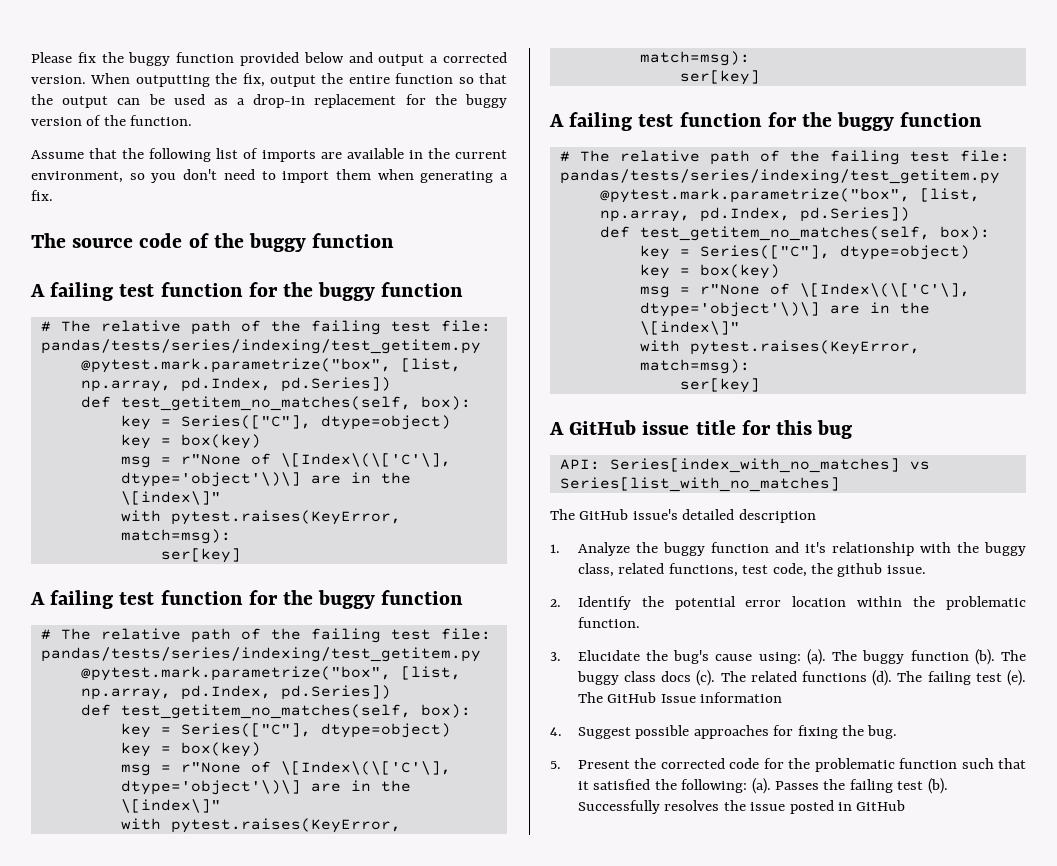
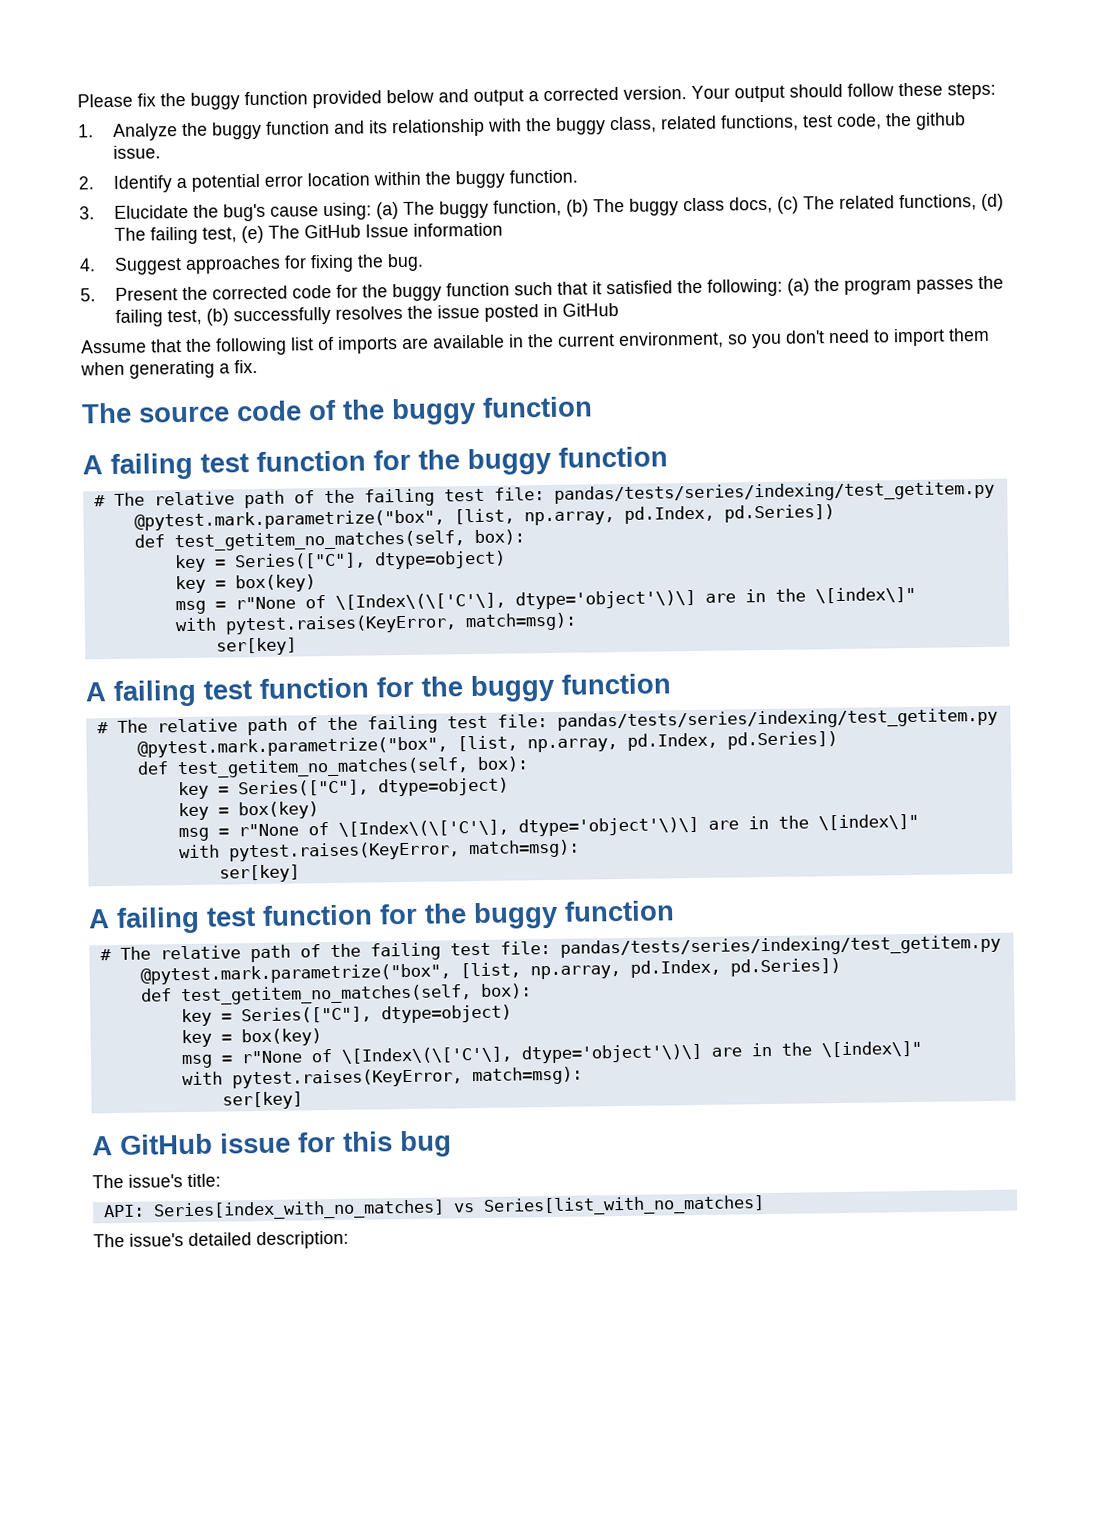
[90,73,507,87] [31,94,508,108] [31,115,193,126] When outputting the fix, output the entire function so that the output can be used as a drop-in replacement for the buggy version of the function. -> [691,82,996,103] [78,112,966,141] [112,145,161,159] [78,169,578,193] [79,193,1004,222] [113,222,503,245] [79,253,424,275] [80,275,1004,302] [114,302,619,327] Your output should follow these steps: // 1. Analyze the buggy function and its relationship with the buggy class, related functions, test code, the github issue. // 2. Identify a potential error location within the buggy function. // 3. Elucidate the bug's cause using: (a) The buggy function, (b) The buggy class docs, (c) The related functions, (d) The failing test, (e) The GitHub Issue information // 4. Suggest approaches for fixing the bug. // 5. Present the corrected code for the buggy function such that it satisfied the following: (a) the program passes the failing test, (b) successfully resolves the issue posted in GitHub
[695,420,736,435] title -> (291, 1143) none
(853, 429) none -> [92,1173,221,1189] // The issue's title:
[579,509,629,520] GitHub -> (125, 1240) none
[738,509,816,523] [550,542,1026,556] [577,563,926,577] [550,596,1026,610] [577,617,640,628] [550,649,1026,665] [576,670,1026,686] [577,692,783,703] [550,725,898,739] [550,758,1026,772] [577,778,948,794] [577,800,906,814] description // 1. Analyze the buggy function and it's relationship with the buggy class, related functions, test code, the github issue. // 2. Identify the potential error location within the problematic function. // 3. Elucidate the bug's cause using: (a). The buggy function (b). The buggy class docs (c). The related functions (d). The failing test (e). The GitHub Issue information // 4. Suggest possible approaches for fixing the bug. // 5. Present the corrected code for the problematic function such that it satisfied the following: (a). Passes the failing test (b). Successfully resolves the issue posted in GitHub -> [256,1230,349,1250] description:

